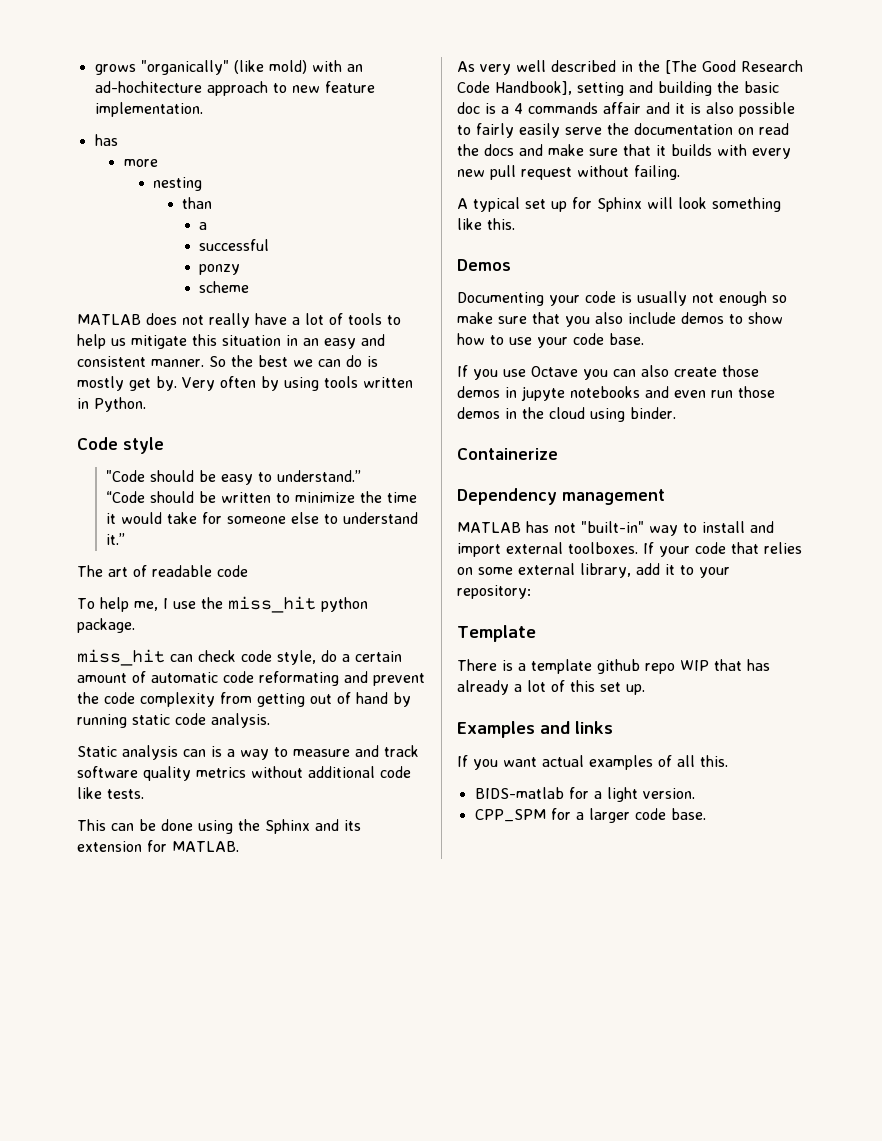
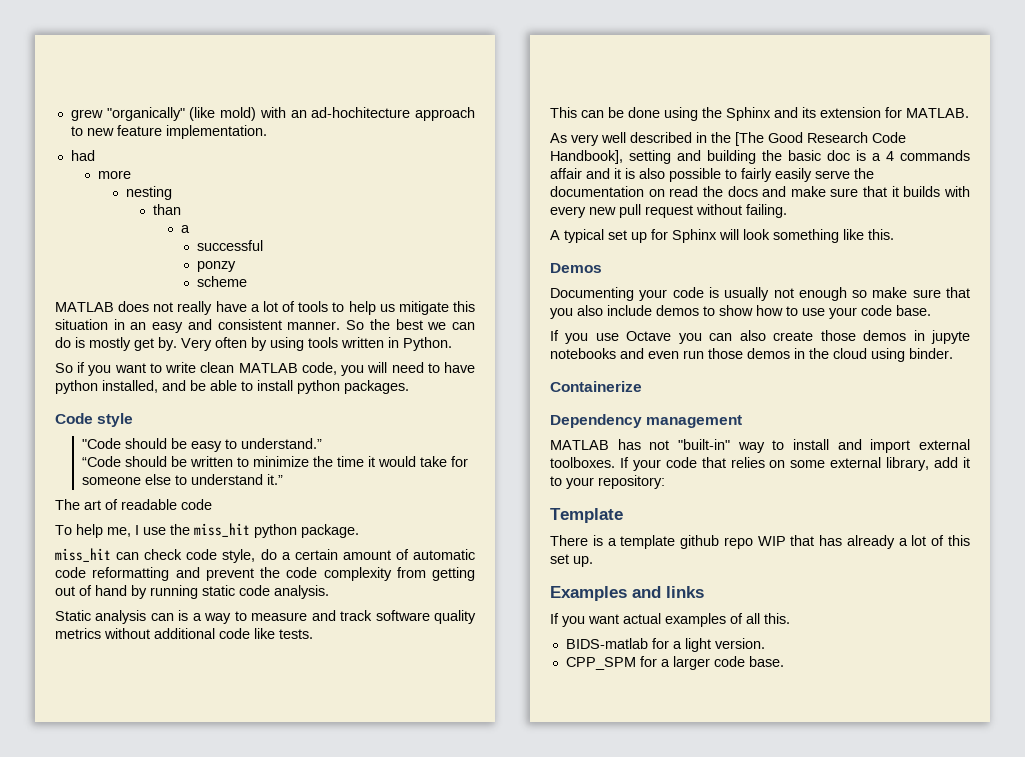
[94,64,136,75] grows -> [70,109,103,121] grew
[94,134,118,146] has -> [70,150,95,161] had
(146, 404) none -> [55,362,475,376] [55,380,409,394] // So if you want to write clean MATLAB code, you will need to have python installed, and be able to install python packages.
[259,671,339,686] reformating -> [92,567,170,581] reformatting

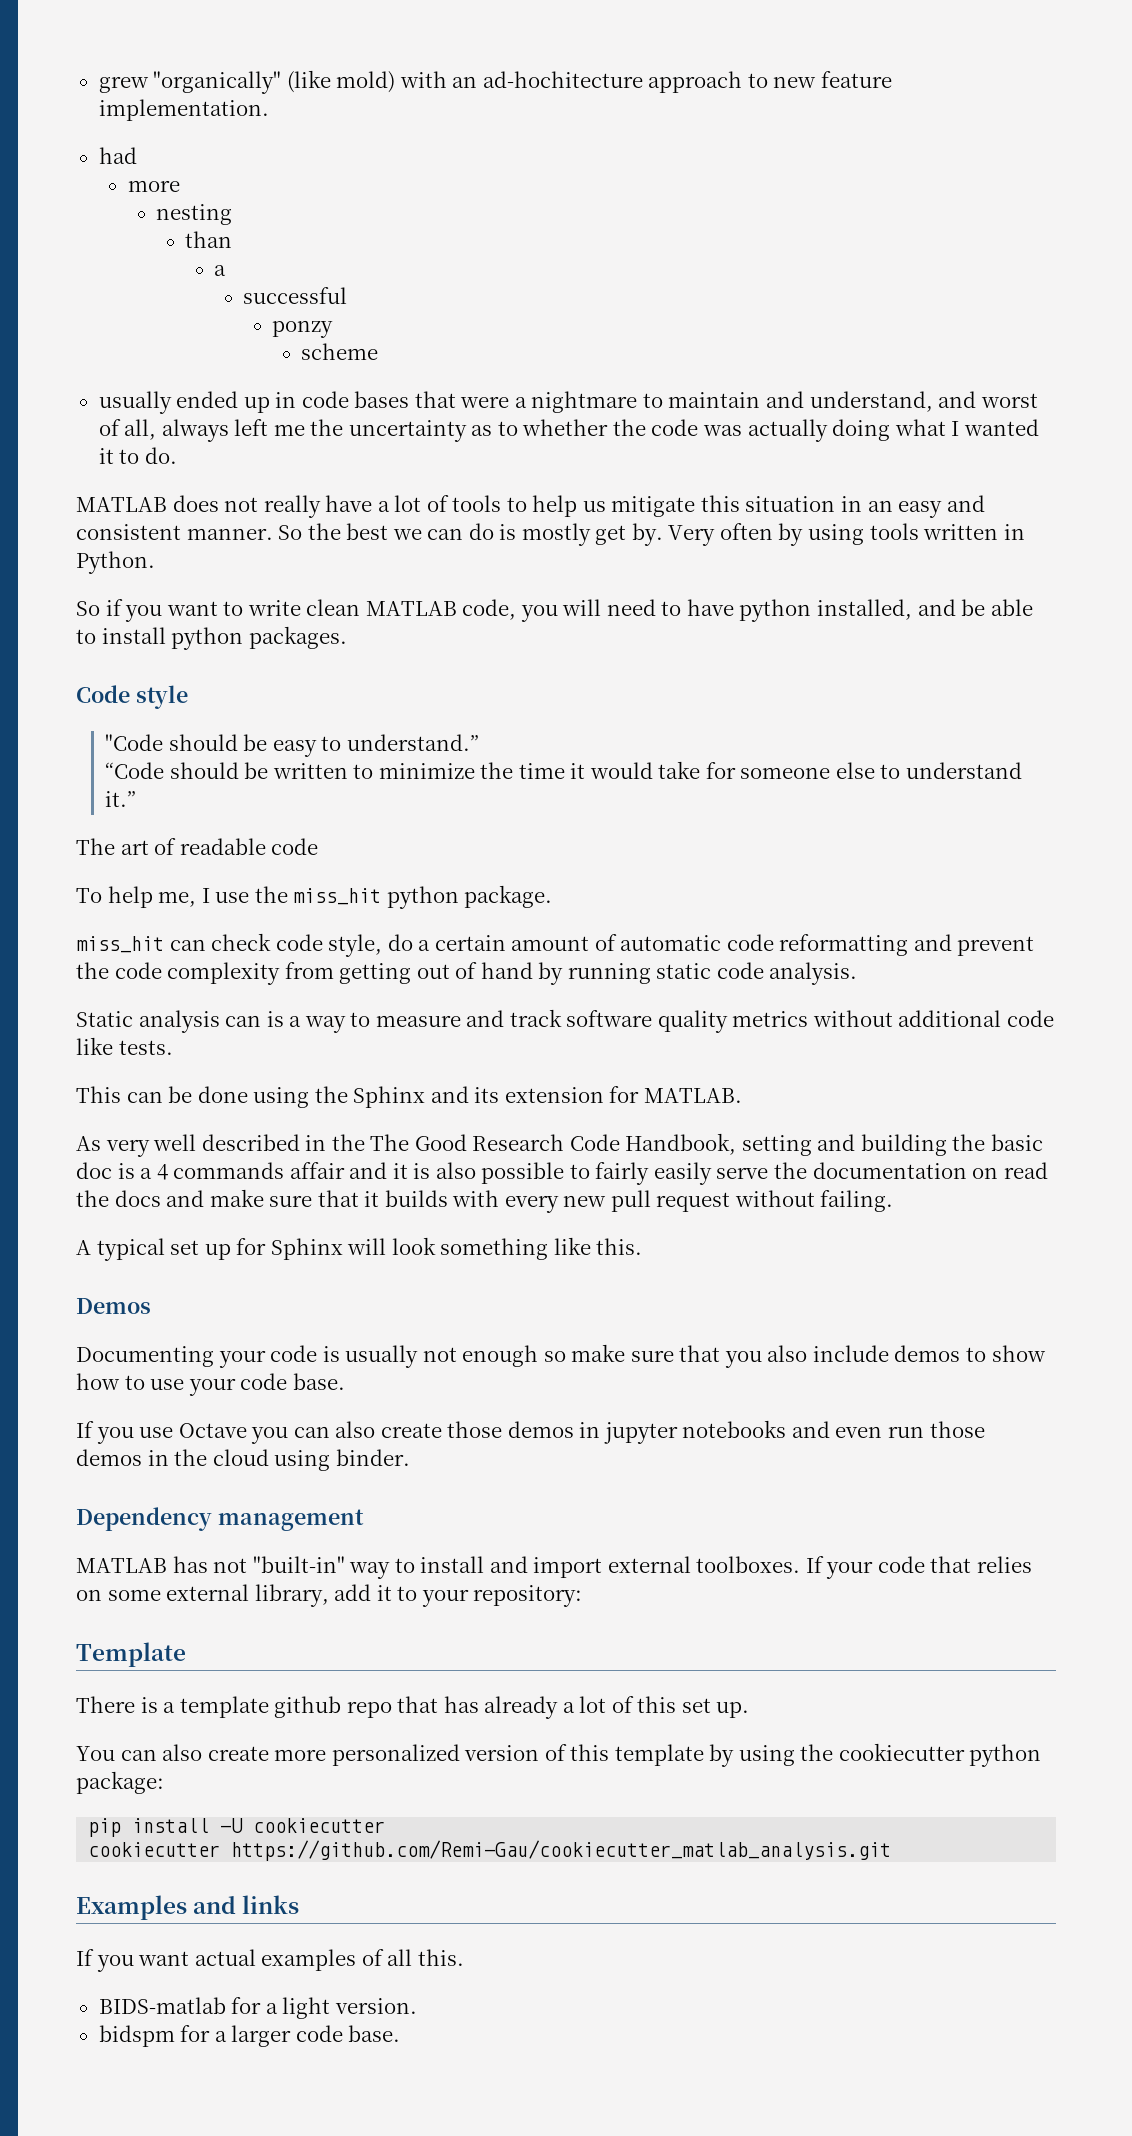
(247, 281) none -> [98,391,1038,414] [98,419,1039,442] [98,447,177,464] // usually ended up in code bases that were a nightmare to maintain and understand, and worst of all, always left me the uncertainty as to whether the code was actually doing what I wanted it to do.
[735,132,764,146] [The -> [370,1134,410,1151] The
[550,150,623,164] Handbook], -> [625,1133,737,1155] Handbook,
[931,330,970,344] jupyte -> [603,1422,678,1444] jupyter
[550,381,642,392] // Containerize -> (410, 1457) none
[757,536,786,546] WIP -> (392, 1709) none
(593, 561) none -> [76,1743,1042,1767] [76,1771,164,1794] [88,1818,386,1837] [88,1840,892,1861] // You can also create more personalized version of this template by using the cookiecutter python package: // pip install -U cookiecutter // cookiecutter https://github.com/Remi-Gau/cookiecutter_matlab_analysis.git
[565,657,636,670] CPP_SPM -> [98,2025,175,2047] bidspm

